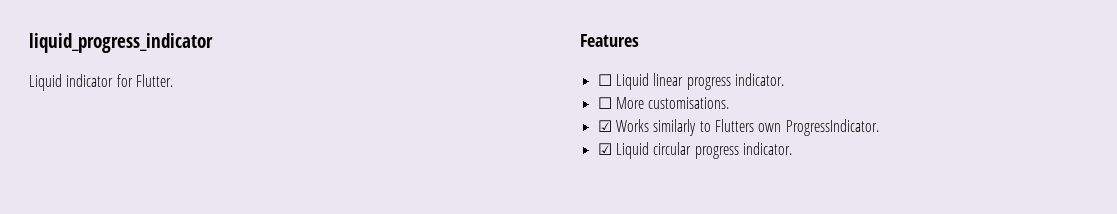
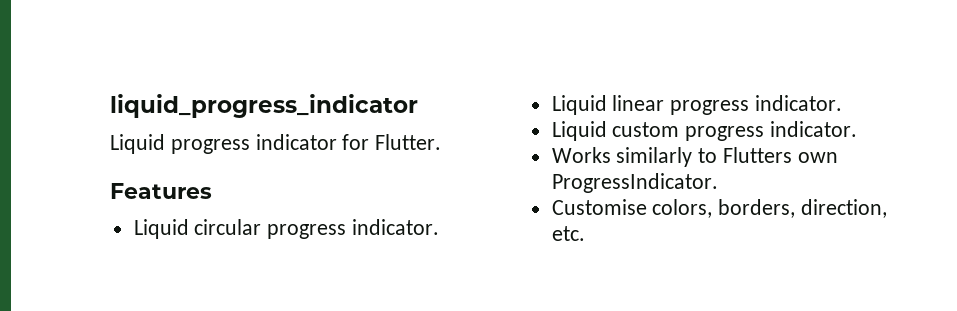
(62, 82) none -> [170,139,250,154] progress
[597,74,612,86] ☐ -> [133,219,440,239] Liquid circular progress indicator. //
[597,97,730,109] [597,120,612,132] ☐ More customisations. // ☑ -> [551,121,858,141] Liquid custom progress indicator. //
[597,142,792,159] ☑ Liquid circular progress indicator. -> [551,199,888,218] [551,226,585,241] Customise colors, borders, direction, etc.

